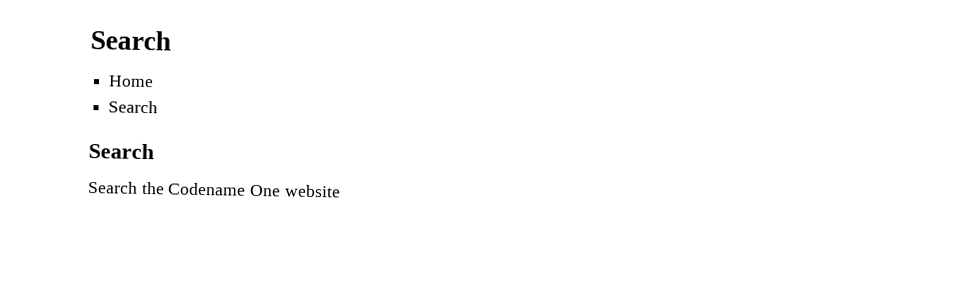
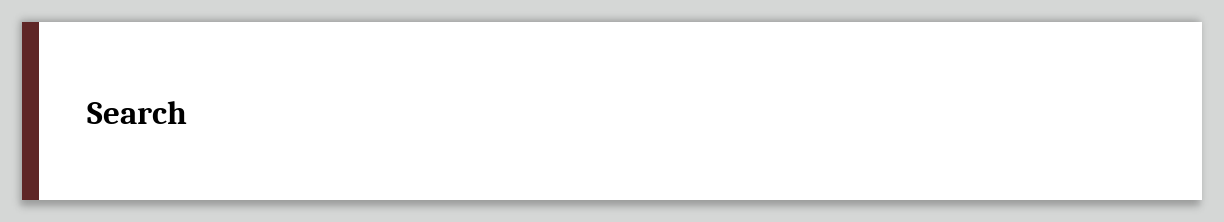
[90,30,171,51] [108,75,155,88] [108,100,159,114] [88,143,154,160] [88,181,341,198] Search // Home // Search // Search // Search the Codename One website -> [87,101,187,124] Search

